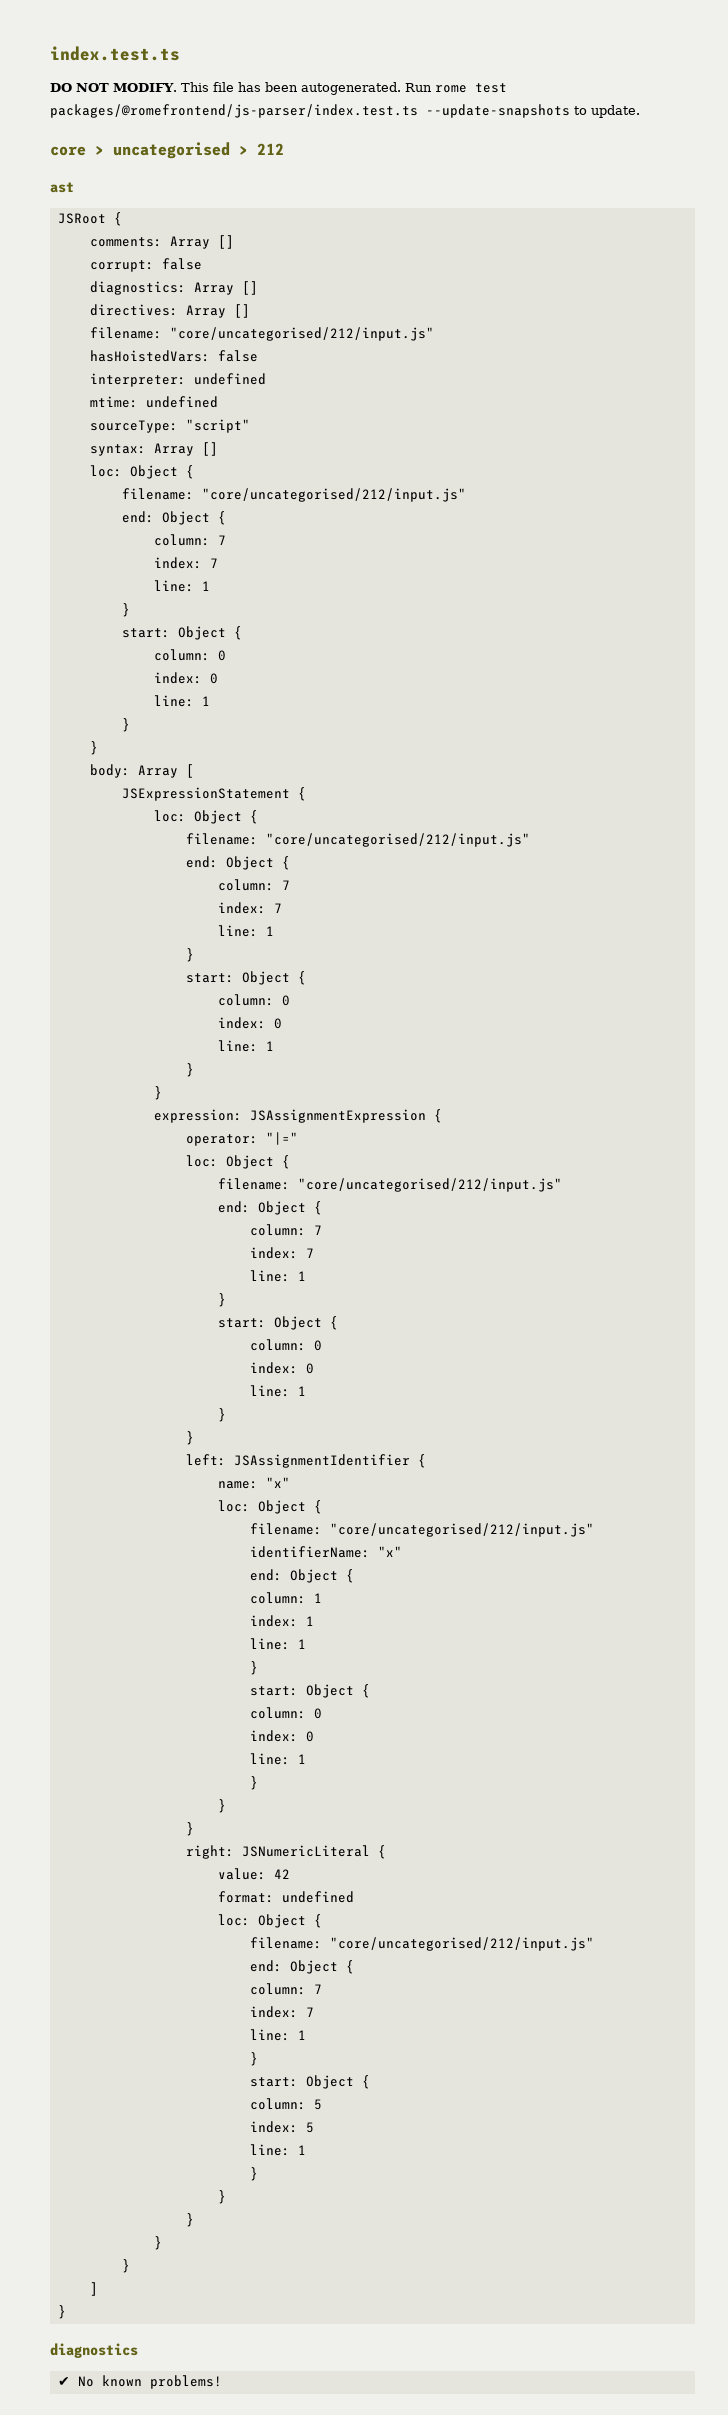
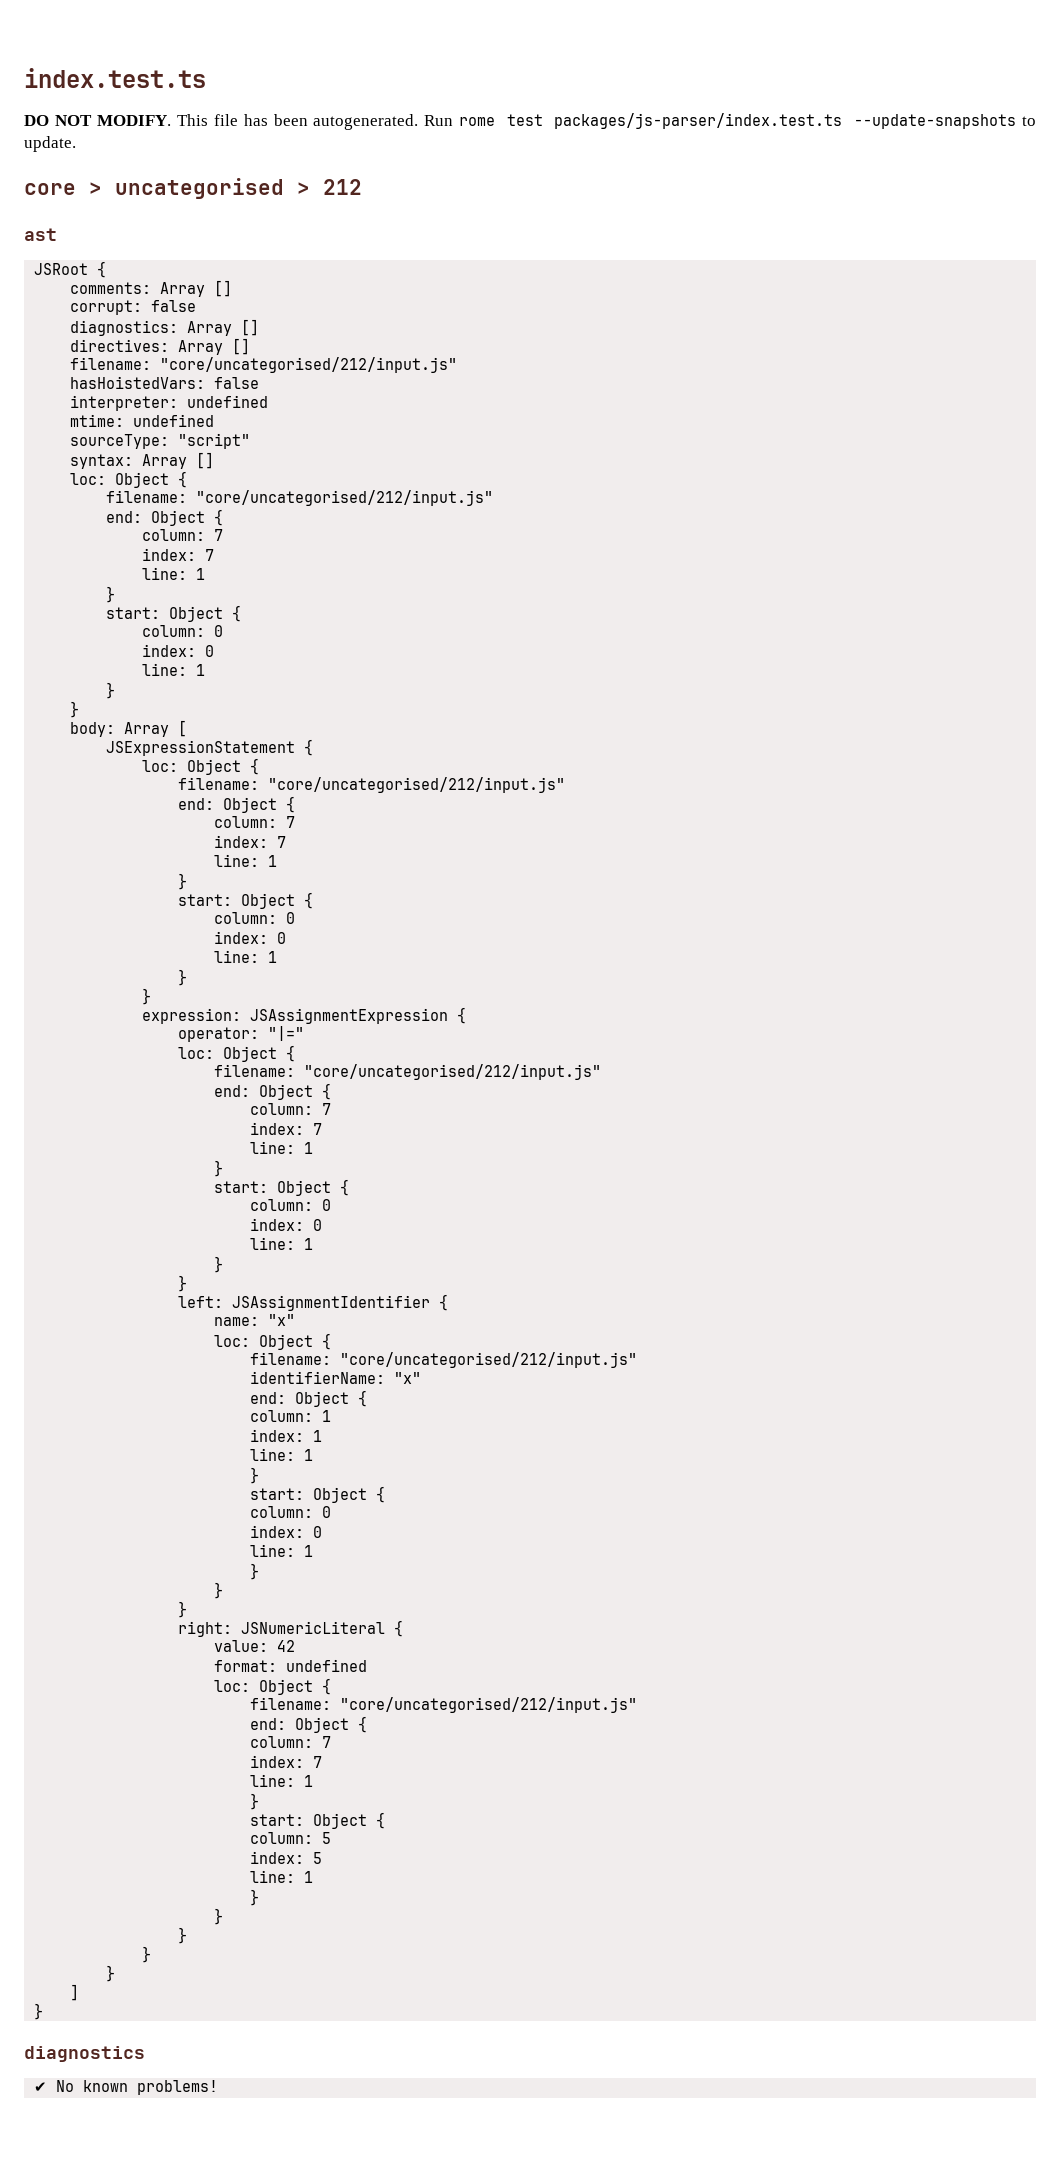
[50,104,418,118] packages/@romefrontend/js-parser/index.test.ts -> [554,113,843,129] packages/js-parser/index.test.ts

